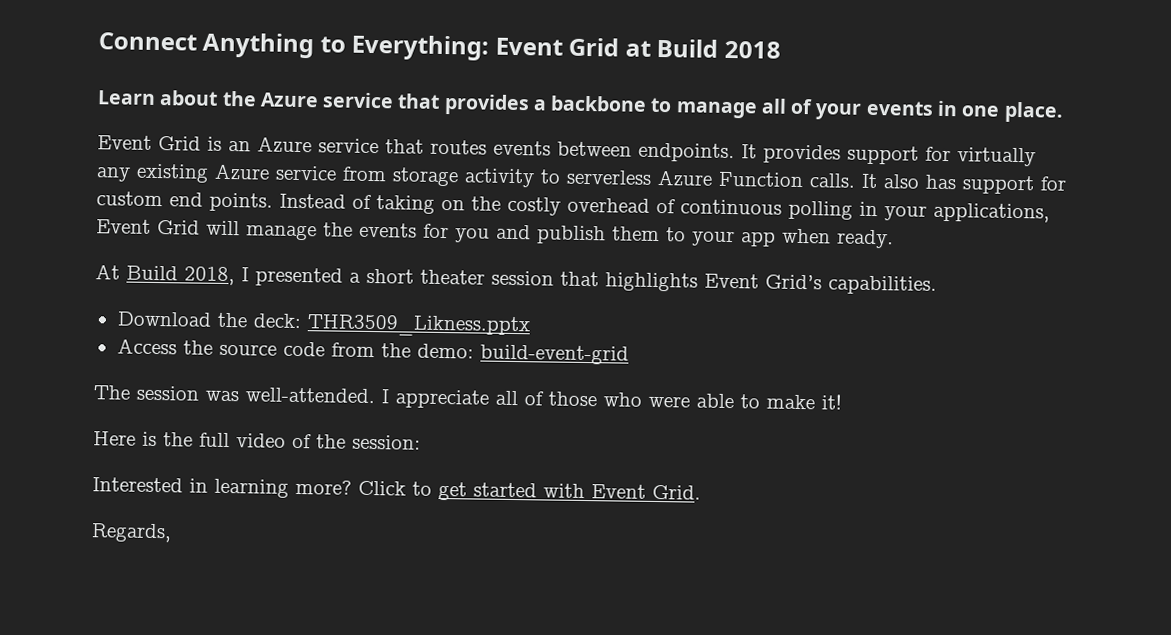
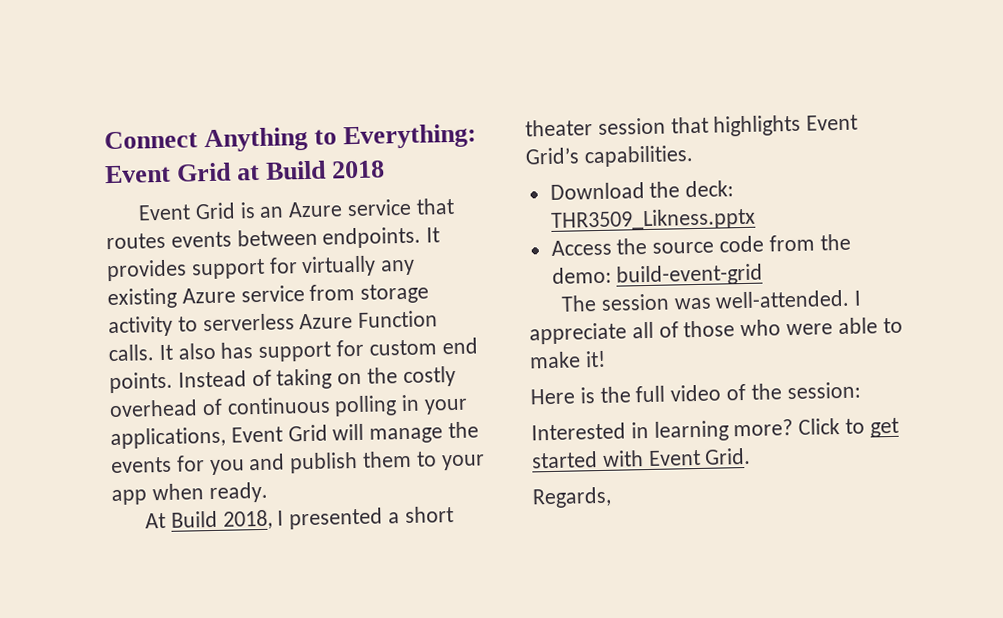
[97,90,1064,123] // Learn about the Azure service that provides a backbone to manage all of your events in one place. -> (386, 169) none

